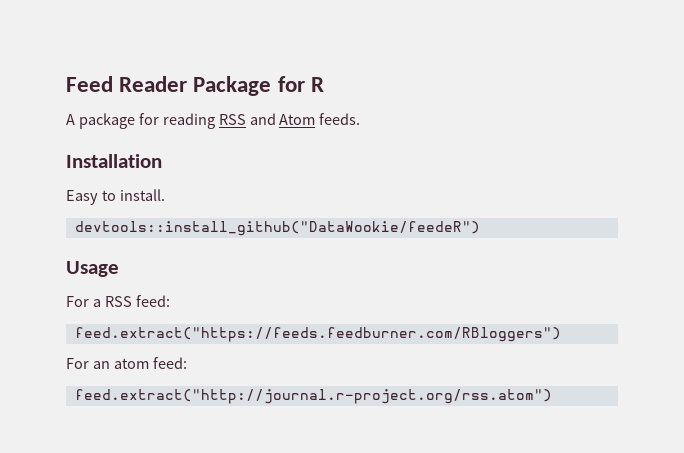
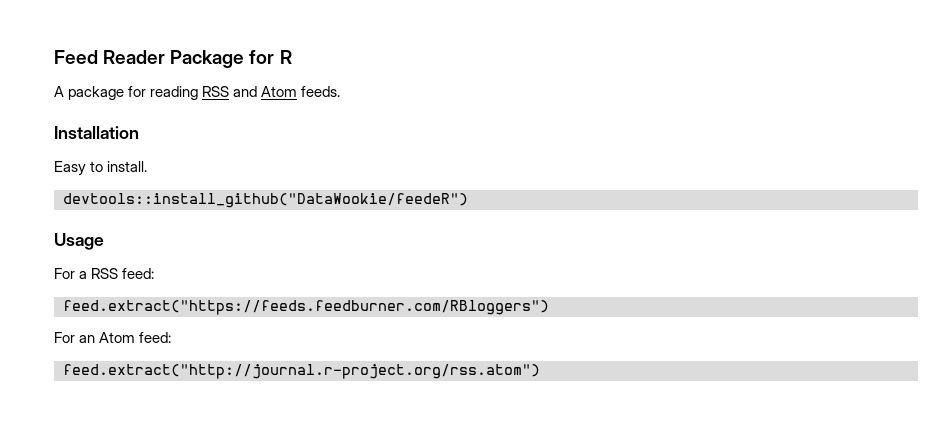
[113,358,149,369] atom -> [99,332,136,343] Atom

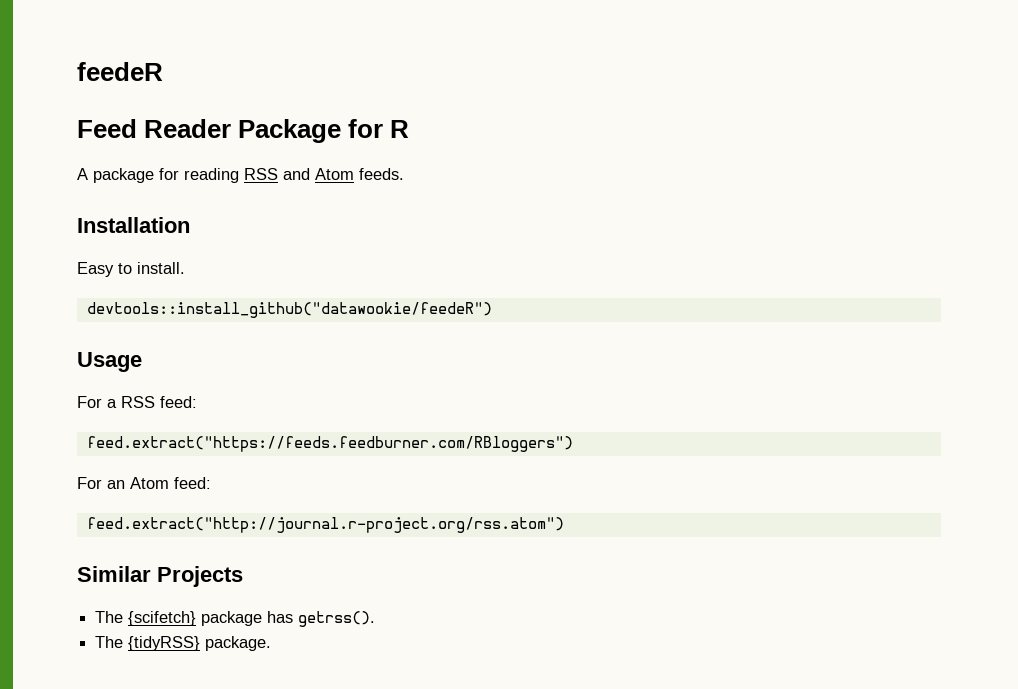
(54, 57) none -> [77,62,163,81] feedeR //
[63,193,468,208] devtools::install_github("DataWookie/feedeR") -> [86,302,492,318] devtools::install_github("datawookie/feedeR")
(540, 371) none -> [77,566,243,587] [95,611,376,627] [95,636,272,651] // Similar Projects // The {scifetch} package has getrss(). // The {tidyRSS} package.

